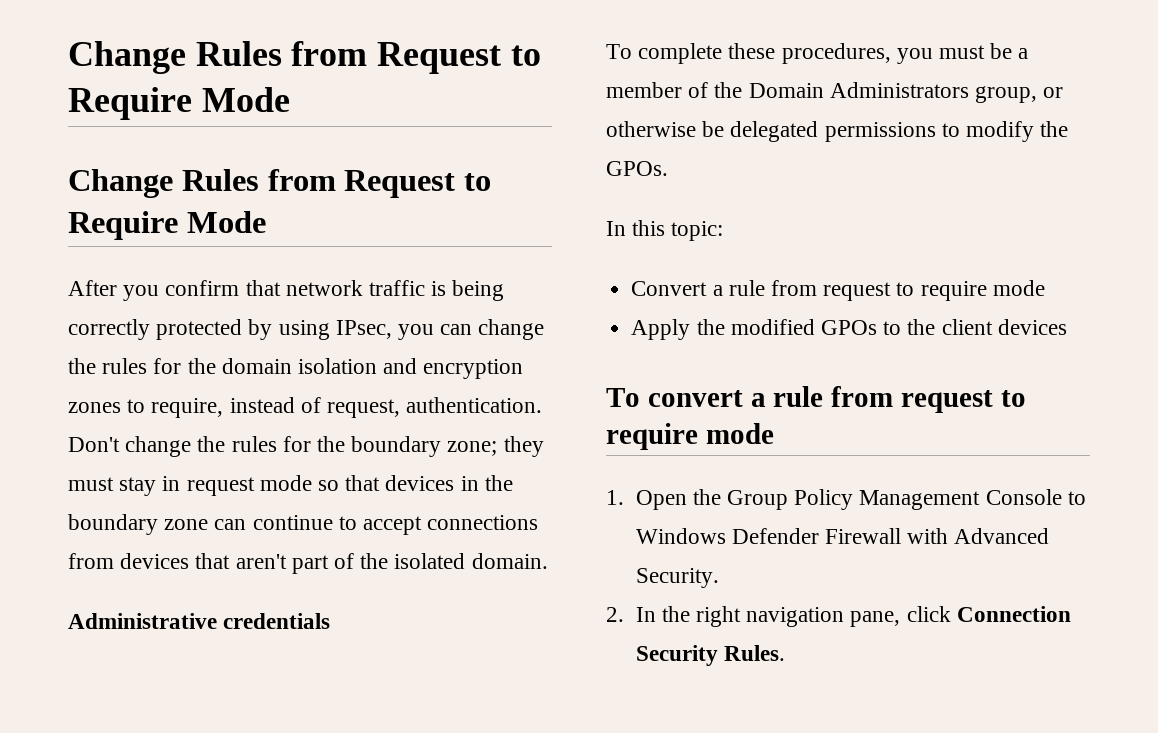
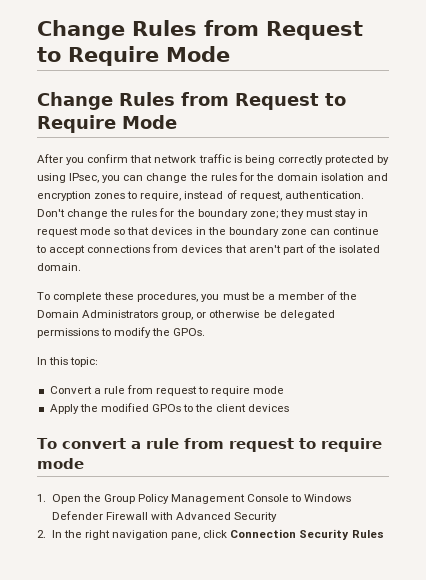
[68,613,331,629] // Administrative credentials -> (81, 267) none
[635,568,719,588] Security. -> [234,512,278,522] Security
[723,645,785,661] Rules. -> [351,530,384,538] Rules

